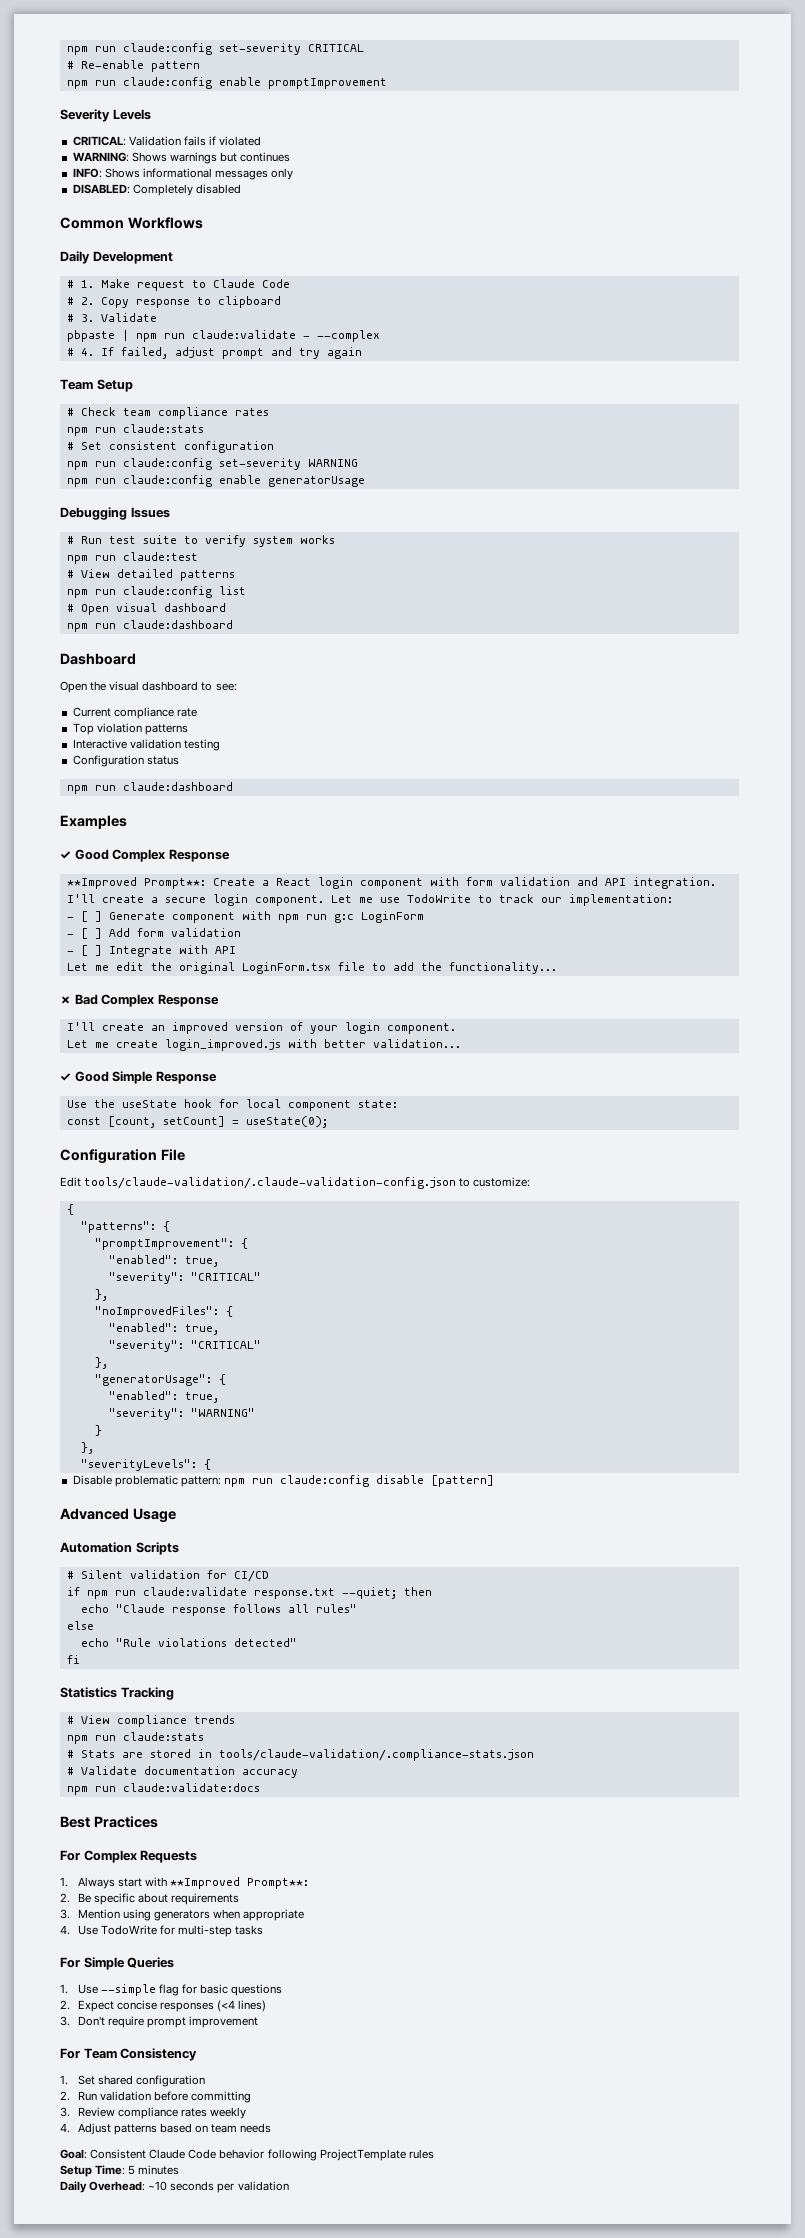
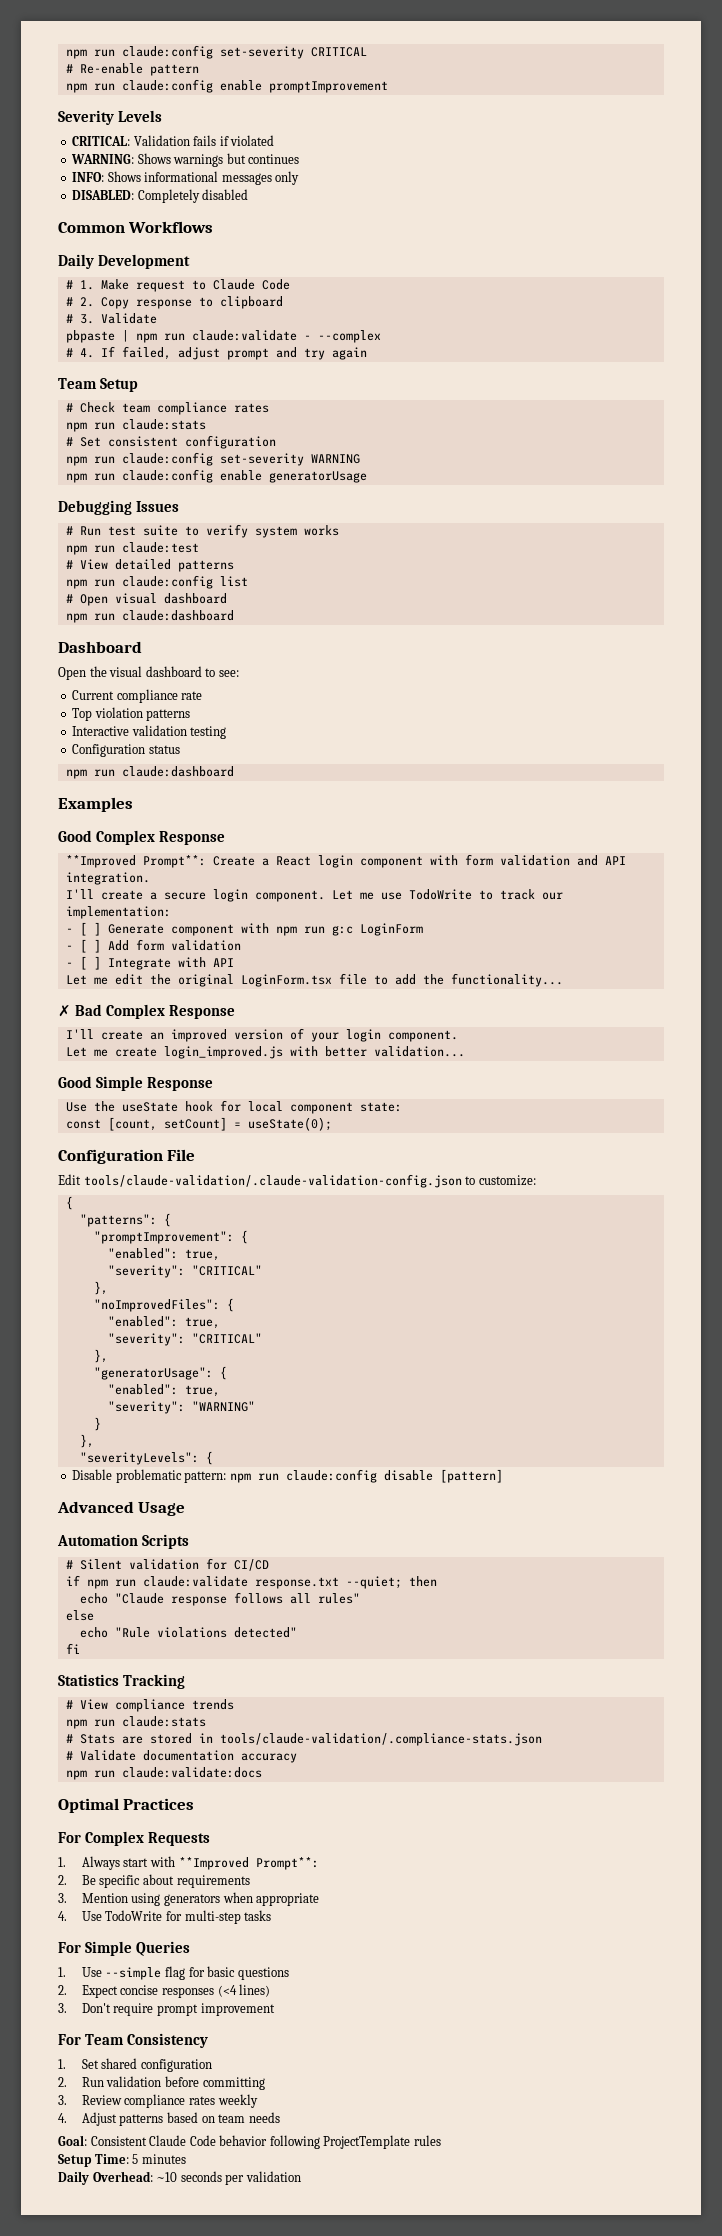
[60,851,71,859] ✓ -> (133, 804) none
[60,1073,71,1081] ✓ -> (465, 1051) none
[60,1816,90,1828] Best -> [58,1798,119,1813] Optimal

